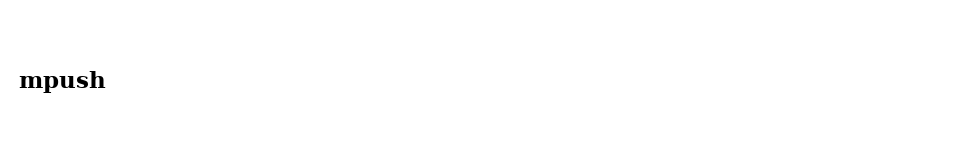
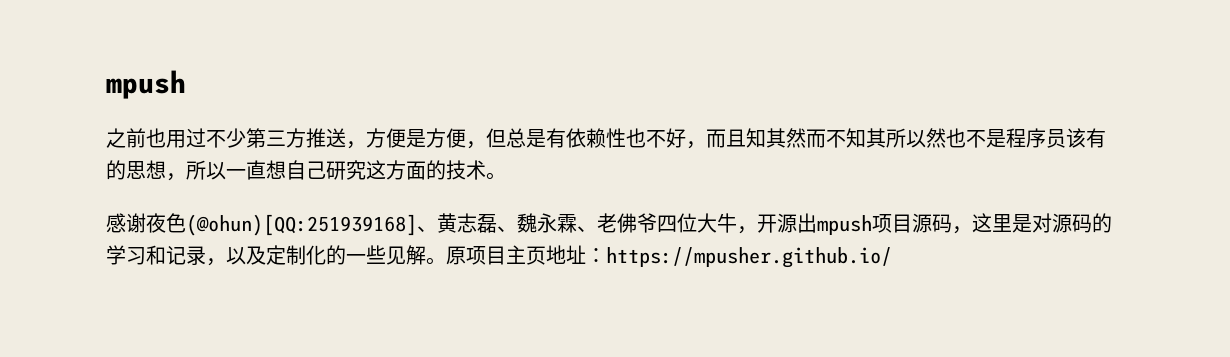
[19,71,106,93] mpush -> [106,70,186,99] [106,128,1106,149] [106,160,506,181] [106,213,1112,236] [106,245,892,268] mpush // 之前也用过不少第三方推送，方便是方便，但总是有依赖性也不好，而且知其然而不知其所以然也不是程序员该有的思想，所以一直想自己研究这方面的技术。 // 感谢夜色(@ohun)[QQ:251939168]、黄志磊、魏永霖、老佛爷四位大牛，开源出mpush项目源码，这里是对源码的学习和记录，以及定制化的一些见解。原项目主页地址：https://mpusher.github.io/

